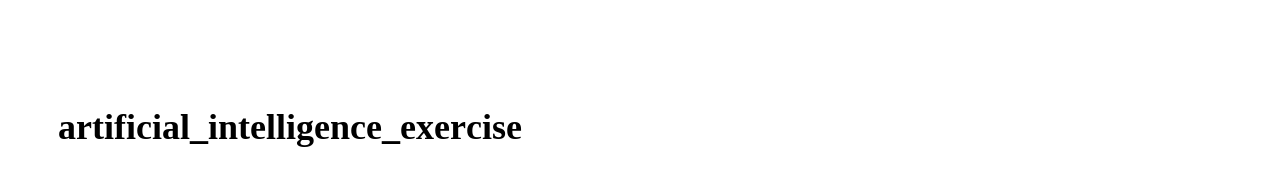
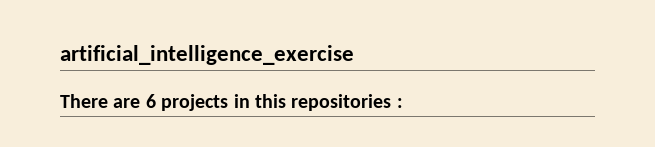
(522, 130) none -> [60,94,403,111] // There are 6 projects in this repositories :

